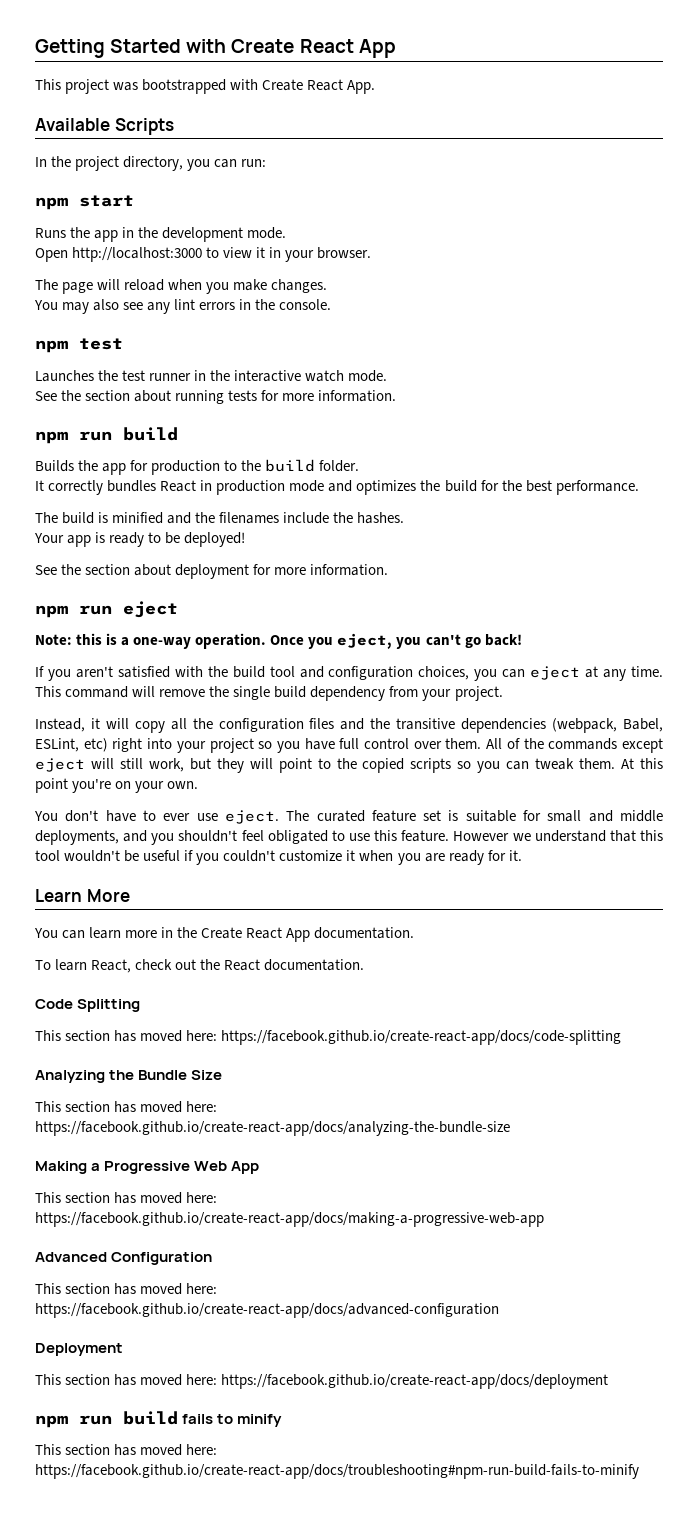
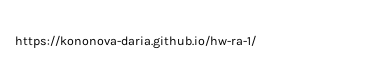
[35,39,396,58] [35,79,376,94] [35,118,174,135] [35,156,267,171] [35,195,134,210] [35,227,287,242] [35,247,372,262] [35,279,328,294] [34,299,332,314] [35,338,123,353] [35,370,388,382] [35,390,397,404] [35,427,178,444] [35,459,360,475] [35,480,639,495] [35,512,405,524] [34,532,246,547] [35,564,389,579] [35,601,178,618] [35,633,522,649] [35,666,663,681] [35,686,503,701] [35,718,663,733] [35,738,663,753] [35,758,664,773] [35,778,199,793] [34,810,663,824] [35,830,663,845] [35,850,522,865] [35,889,130,902] [34,927,415,942] [35,959,365,973] [35,999,141,1012] [35,1030,622,1045] [35,1070,223,1083] [35,1101,218,1113] [35,1121,510,1136] [35,1161,260,1174] [35,1192,218,1204] [35,1212,544,1227] [35,1252,213,1265] [35,1283,218,1295] [35,1303,499,1318] [35,1343,123,1356] [35,1374,609,1389] [35,1411,283,1428] [35,1444,218,1456] [35,1464,639,1479] Getting Started with Create React App // This project was bootstrapped with Create React App. // Available Scripts // In the project directory, you can run: // npm start // Runs the app in the development mode. // Open http://localhost:3000 to view it in your browser. // The page will reload when you make changes. // You may also see any lint errors in the console. // npm test // Launches the test runner in the interactive watch mode. // See the section about running tests for more information. // npm run build // Builds the app for production to the build folder. // It correctly bundles React in production mode and optimizes the build for the best performance. // The build is minified and the filenames include the hashes. // Your app is ready to be deployed! // See the section about deployment for more information. // npm run eject // Note: this is a one-way operation. Once you eject, you can't go back! // If you aren't satisfied with the build tool and configuration choices, you can eject at any time. This command will remove the single build dependency from your project. // Instead, it will copy all the configuration files and the transitive dependencies (webpack, Babel, ESLint, etc) right into your project so you have full control over them. All of the commands except eject will still work, but they will point to the copied scripts so you can tweak them. At this point you're on your own. // You don't have to ever use eject. The curated feature set is suitable for small and middle deployments, and you shouldn't feel obligated to use this feature. However we understand that this tool wouldn't be useful if you couldn't customize it when you are ready for it. // Learn More // You can learn more in the Create React App documentation. // To learn React, check out the React documentation. // Code Splitting // This section has moved here: https://facebook.github.io/create-react-app/docs/code-splitting // Analyzing the Bundle Size // This section has moved here: https://facebook.github.io/create-react-app/docs/analyzing-the-bundle-size // Making a Progressive Web App // This section has moved here: https://facebook.github.io/create-react-app/docs/making-a-progressive-web-app // Advanced Configuration // This section has moved here: https://facebook.github.io/create-react-app/docs/advanced-configuration // Deployment // This section has moved here: https://facebook.github.io/create-react-app/docs/deployment // npm run build fails to minify // This section has moved here: https://facebook.github.io/create-react-app/docs/troubleshooting#npm-run-build-fails-to-minify -> [15,35,256,49] https://kononova-daria.github.io/hw-ra-1/

